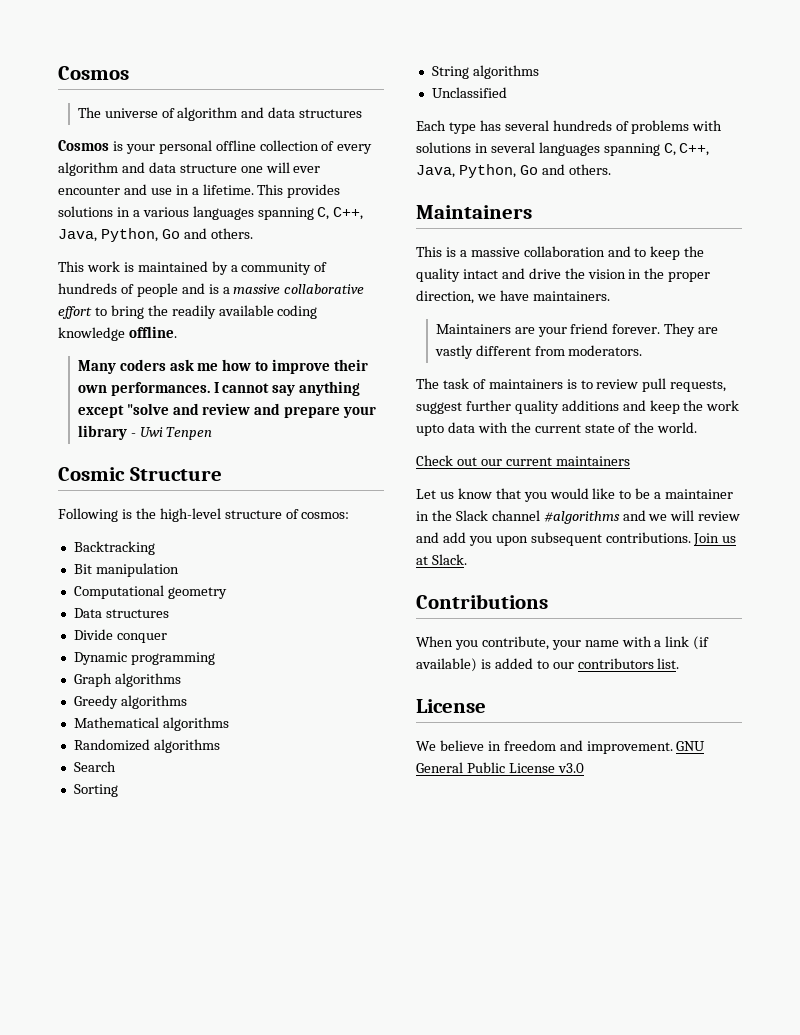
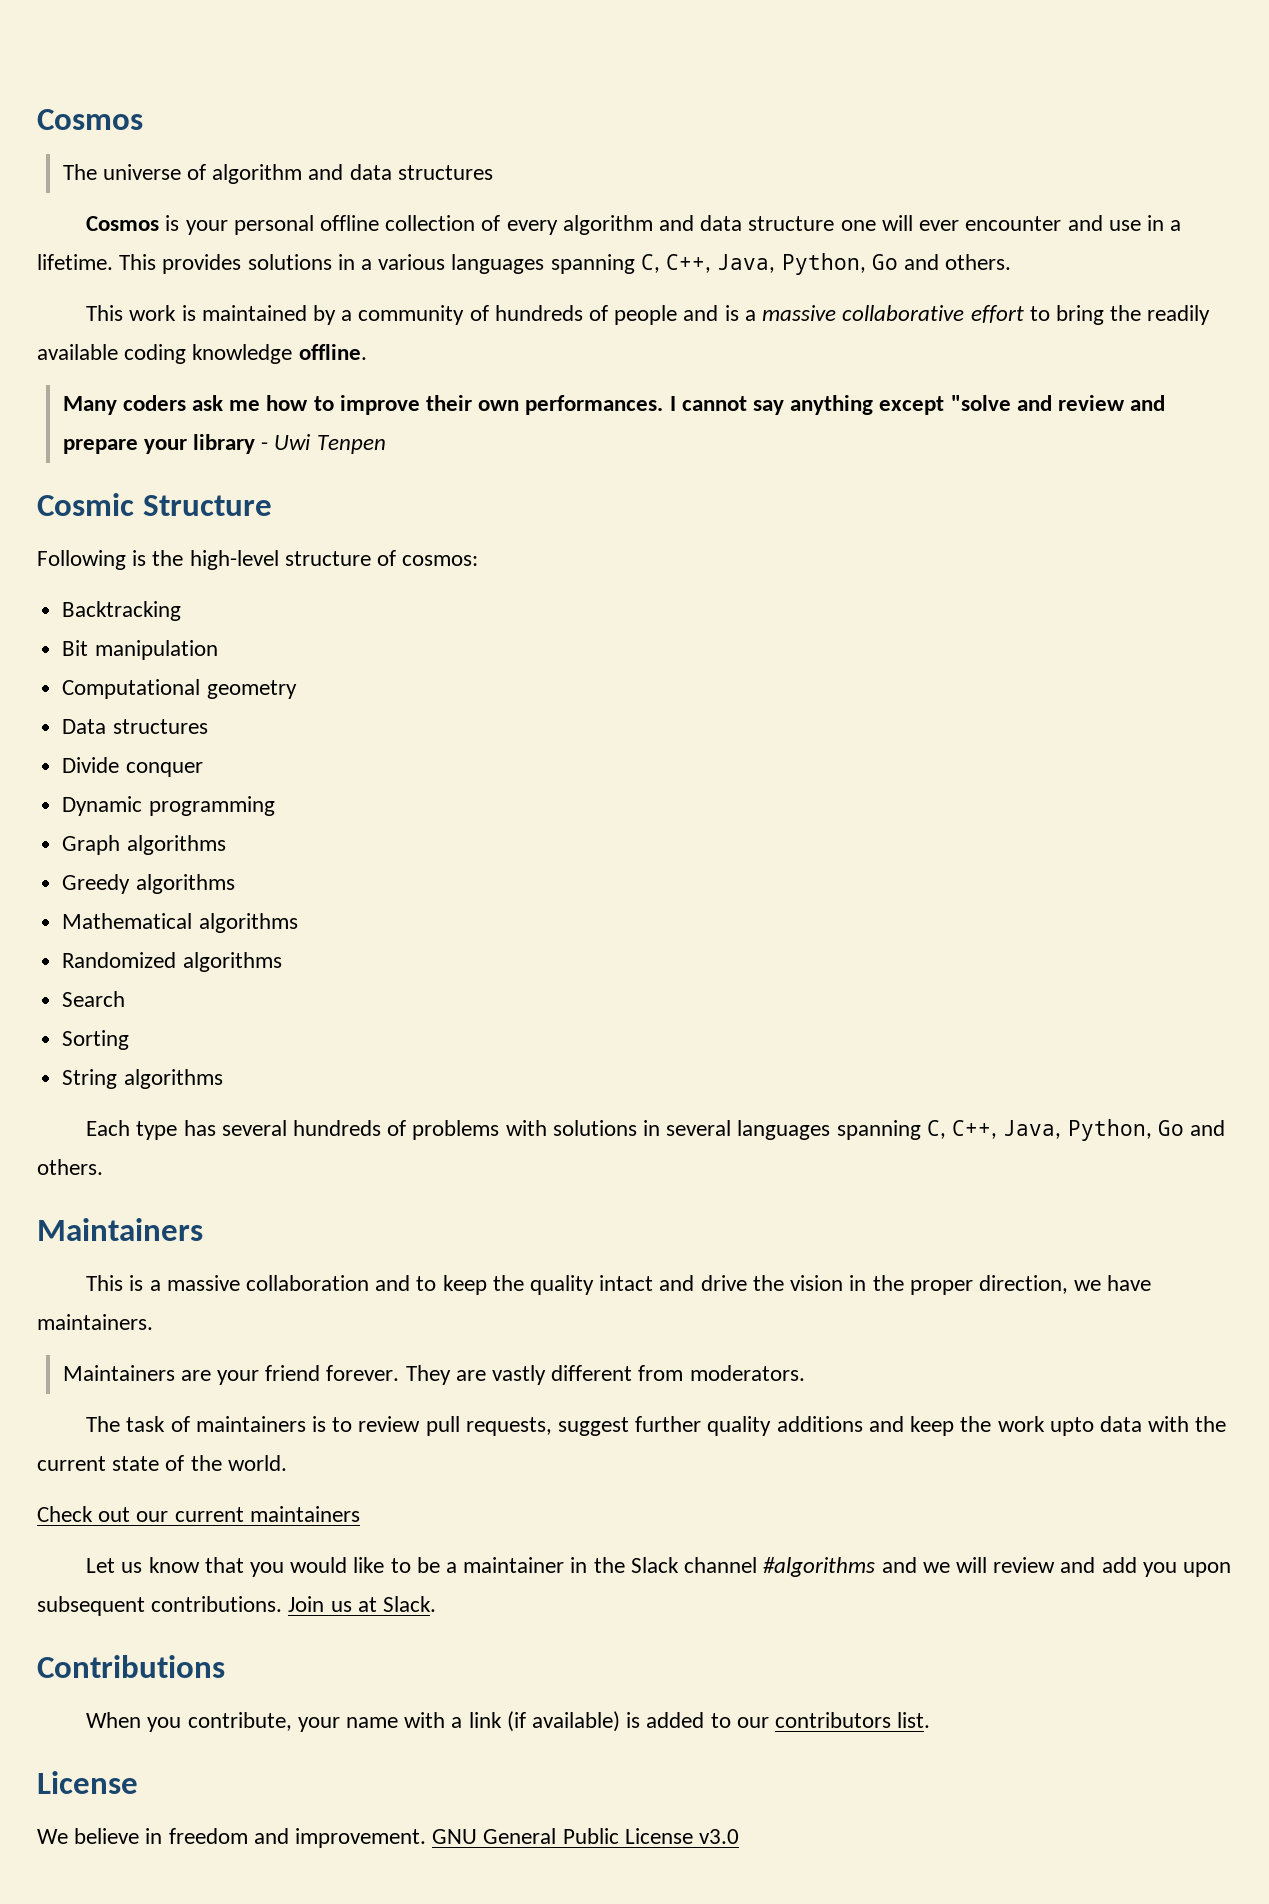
[431,87,507,98] // Unclassified -> (223, 1079) none

